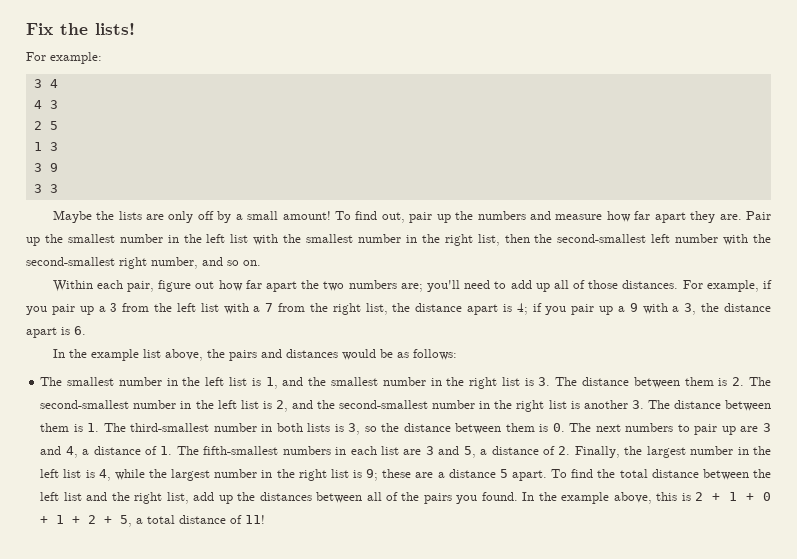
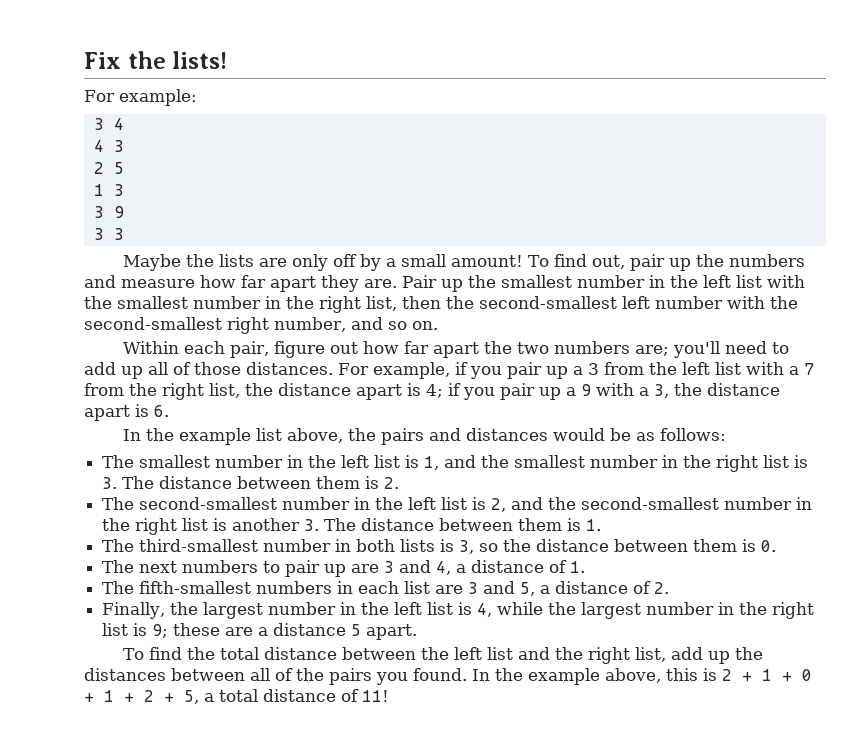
(745, 381) none -> (400, 483) //
(100, 427) none -> (602, 525) //
(565, 427) none -> (777, 546) //
(173, 450) none -> (586, 567) //
(571, 450) none -> (670, 588) //
(548, 475) none -> (418, 632) //

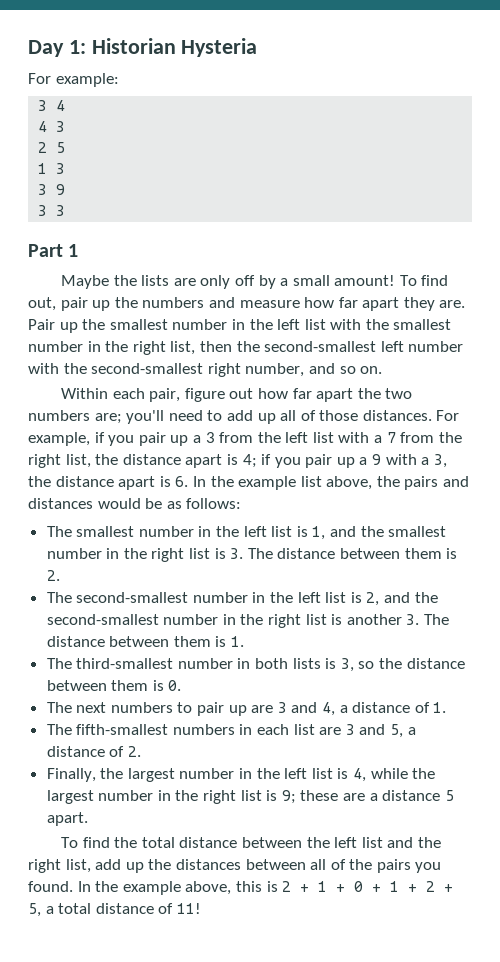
[84,51,228,69] Fix the lists! -> [28,38,258,57] Day 1: Historian Hysteria
(124, 234) none -> [28,244,79,257] // Part 1
(169, 411) // -> (189, 481) none

